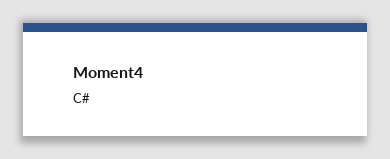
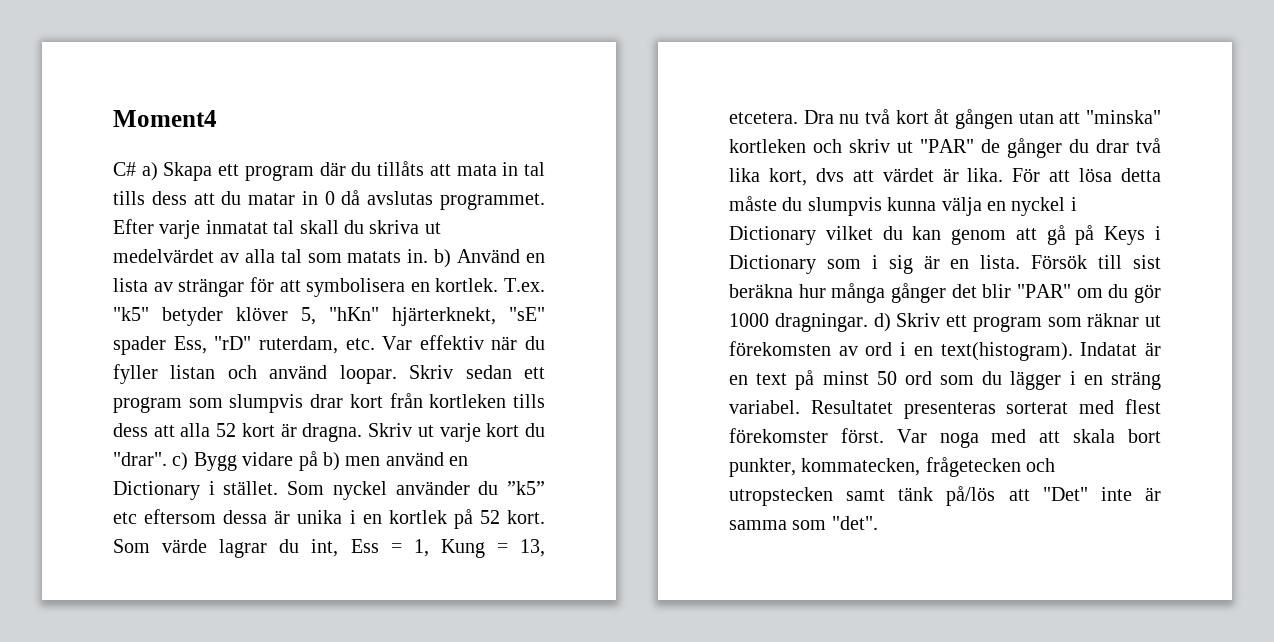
(90, 98) none -> [141,161,546,181] [113,190,545,210] [113,219,441,239] [113,249,546,268] [113,277,545,297] [113,307,545,326] [113,335,545,355] [113,364,545,384] [113,393,545,413] [113,423,545,442] [113,451,469,471] [113,481,545,500] [113,509,545,529] [113,539,546,558] [729,109,1161,129] [729,138,1161,158] [729,168,1161,186] [729,196,1077,216] [729,225,1161,245] [729,255,1161,274] [729,283,1161,303] [729,313,1161,332] [729,341,1161,361] [729,370,1161,390] [729,399,1161,419] [729,428,1161,448] [729,457,1056,477] [729,486,1161,506] [729,516,878,530] a) Skapa ett program där du tillåts att mata in tal tills dess att du matar in 0 då avslutas programmet. Efter varje inmatat tal skall du skriva ut medelvärdet av alla tal som matats in. b) Använd en lista av strängar för att symbolisera en kortlek. T.ex. "k5" betyder klöver 5, "hKn" hjärterknekt, "sE" spader Ess, "rD" ruterdam, etc. Var effektiv när du fyller listan och använd loopar. Skriv sedan ett program som slumpvis drar kort från kortleken tills dess att alla 52 kort är dragna. Skriv ut varje kort du "drar". c) Bygg vidare på b) men använd en Dictionary i stället. Som nyckel använder du ”k5” etc eftersom dessa är unika i en kortlek på 52 kort. Som värde lagrar du int, Ess = 1, Kung = 13, etcetera. Dra nu två kort åt gången utan att "minska" kortleken och skriv ut "PAR" de gånger du drar två lika kort, dvs att värdet är lika. För att lösa detta måste du slumpvis kunna välja en nyckel i Dictionary vilket du kan genom att gå på Keys i Dictionary som i sig är en lista. Försök till sist beräkna hur många gånger det blir "PAR" om du gör 1000 dragningar. d) Skriv ett program som räknar ut förekomsten av ord i en text(histogram). Indatat är en text på minst 50 ord som du lägger i en sträng variabel. Resultatet presenteras sorterat med flest förekomster först. Var noga med att skala bort punkter, kommatecken, frågetecken och utropstecken samt tänk på/lös att "Det" inte är samma som "det".

